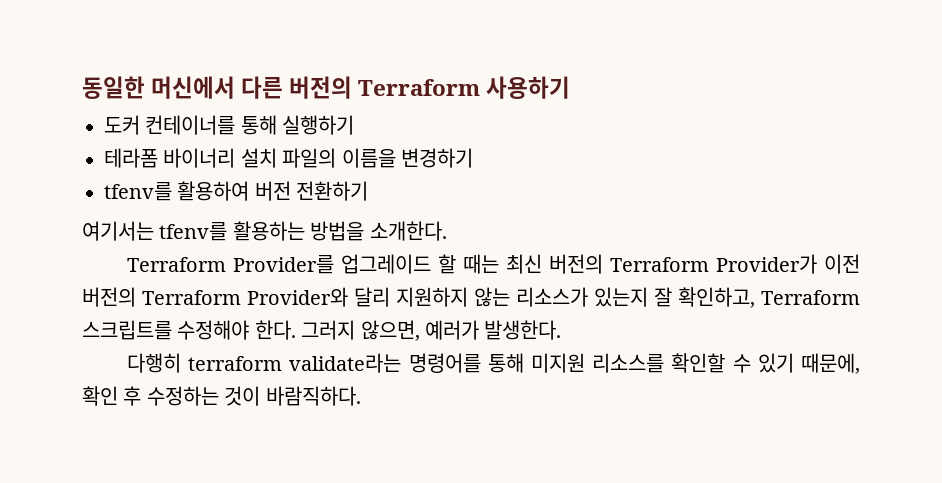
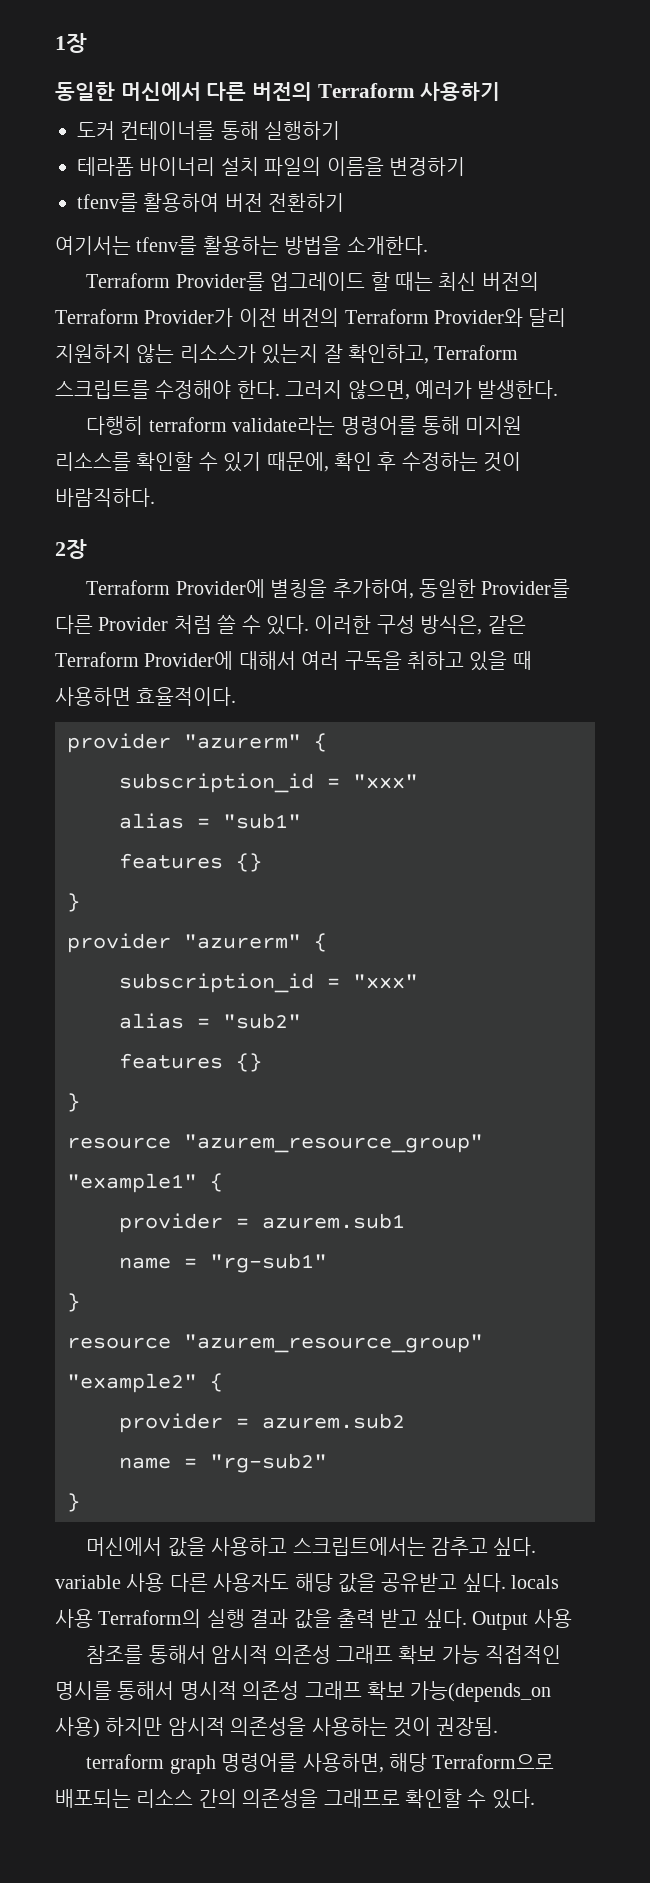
(82, 87) none -> [55,33,87,53] 1장 //
(361, 396) none -> [55,539,87,559] [86,579,571,599] [55,615,526,635] [55,651,532,671] [55,687,237,706] [67,733,327,753] [119,773,418,793] [119,813,301,829] [119,853,262,872] [67,893,80,912] [67,933,327,953] [119,973,418,993] [119,1013,301,1029] [119,1053,262,1072] [67,1093,80,1112] [67,1134,483,1153] [67,1173,223,1193] [119,1213,405,1233] [119,1253,327,1273] [67,1293,80,1312] [67,1334,483,1353] [67,1373,223,1393] [119,1413,405,1433] [119,1453,327,1473] [67,1493,80,1512] [86,1537,537,1557] [55,1573,560,1593] [55,1609,572,1630] [86,1645,562,1664] [55,1681,552,1702] [55,1717,499,1738] [86,1753,555,1774] [55,1789,535,1809] // 2장 // Terraform Provider에 별칭을 추가하여, 동일한 Provider를 다른 Provider 처럼 쓸 수 있다. 이러한 구성 방식은, 같은 Terraform Provider에 대해서 여러 구독을 취하고 있을 때 사용하면 효율적이다. // provider "azurerm" { // subscription_id = "xxx" // alias = "sub1" // features {} // } // provider "azurerm" { // subscription_id = "xxx" // alias = "sub2" // features {} // } // resource "azurem_resource_group" "example1" { // provider = azurem.sub1 // name = "rg-sub1" // } // resource "azurem_resource_group" "example2" { // provider = azurem.sub2 // name = "rg-sub2" // } // 머신에서 값을 사용하고 스크립트에서는 감추고 싶다. variable 사용 다른 사용자도 해당 값을 공유받고 싶다. locals 사용 Terraform의 실행 결과 값을 출력 받고 싶다. Output 사용 // 참조를 통해서 암시적 의존성 그래프 확보 가능 직접적인 명시를 통해서 명시적 의존성 그래프 확보 가능(depends_on 사용) 하지만 암시적 의존성을 사용하는 것이 권장됨. // terraform graph 명령어를 사용하면, 해당 Terraform으로 배포되는 리소스 간의 의존성을 그래프로 확인할 수 있다.

